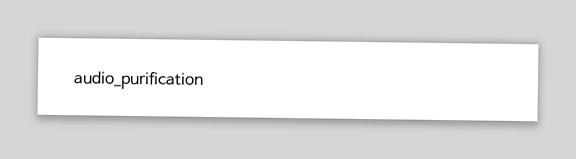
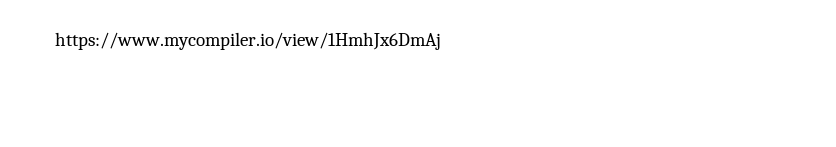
[73,70,204,90] audio_purification -> [55,32,441,50] https://www.mycompiler.io/view/1HmhJx6DmAj

